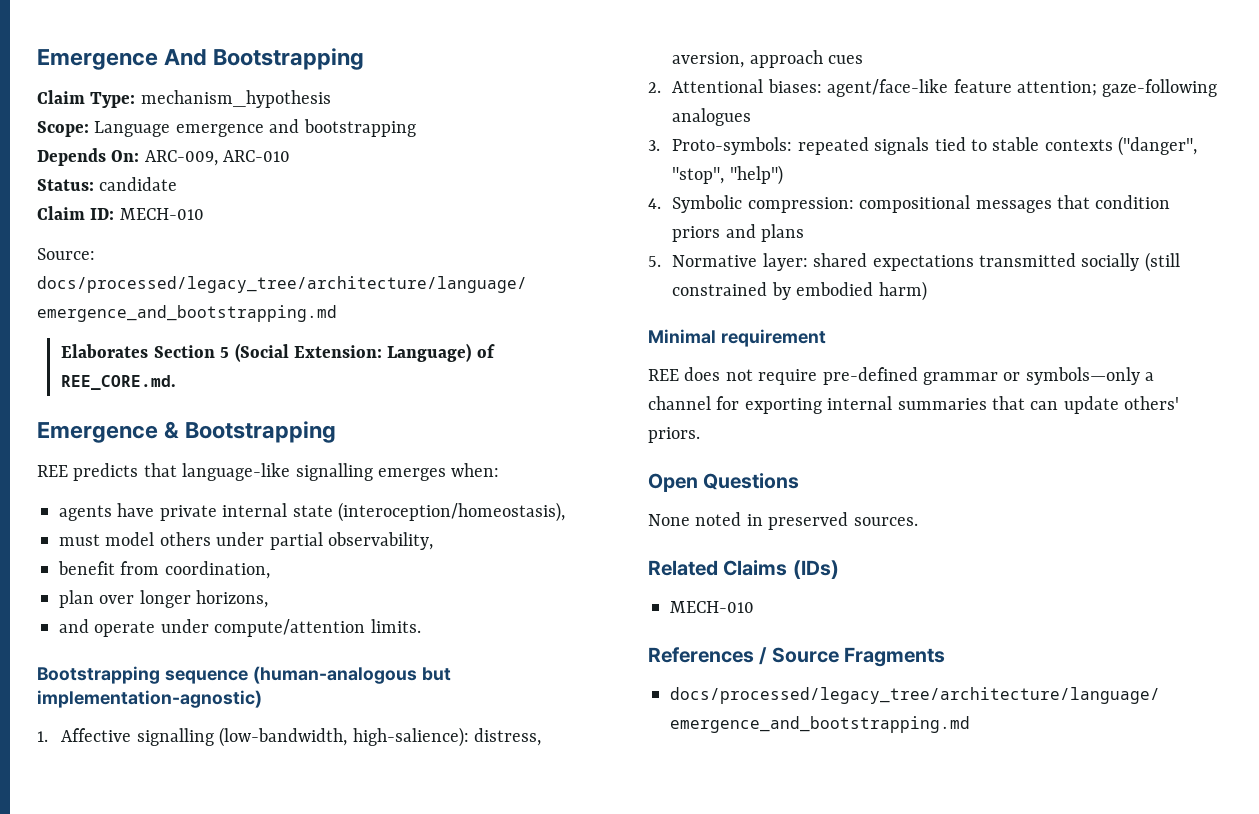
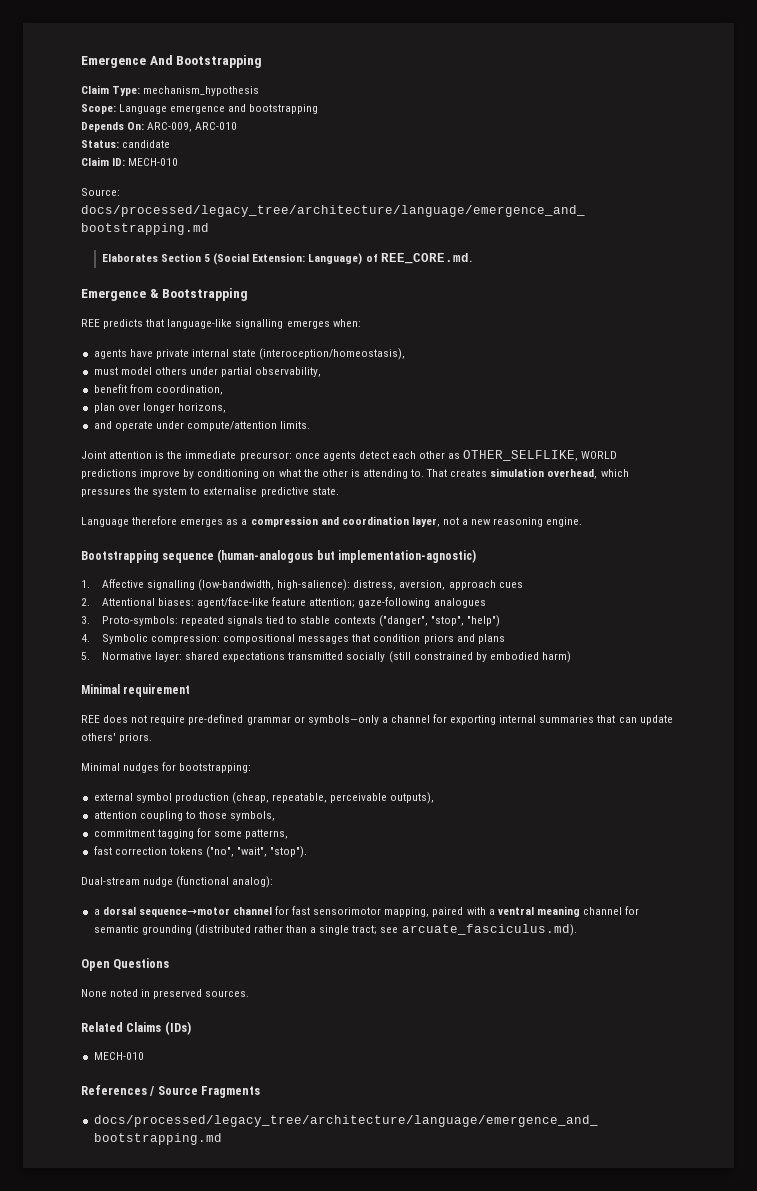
(421, 626) none -> [81,450,618,461] [81,468,629,479] [81,487,339,497] [81,516,583,527] // Joint attention is the immediate precursor: once agents detect each other as OTHER_SELFLIKE, WORLD predictions improve by conditioning on what the other is attending to. That creates simulation overhead, which pressures the system to externalise predictive state. // Language therefore emerges as a compression and coordination layer, not a new reasoning engine.
(700, 435) none -> [81,762,252,773] [93,792,435,804] [93,811,276,821] [93,828,289,839] [93,846,308,858] [81,876,274,888] [93,906,640,917] [93,924,577,936] // Minimal nudges for bootstrapping: // external symbol production (cheap, repeatable, perceivable outputs), // attention coupling to those symbols, // commitment tagging for some patterns, // fast correction tokens ("no", "wait", "stop"). // Dual-stream nudge (functional analog): // a dorsal sequence→motor channel for fast sensorimotor mapping, paired with a ventral meaning channel for semantic grounding (distributed rather than a single tract; see arcuate_fasciculus.md).

